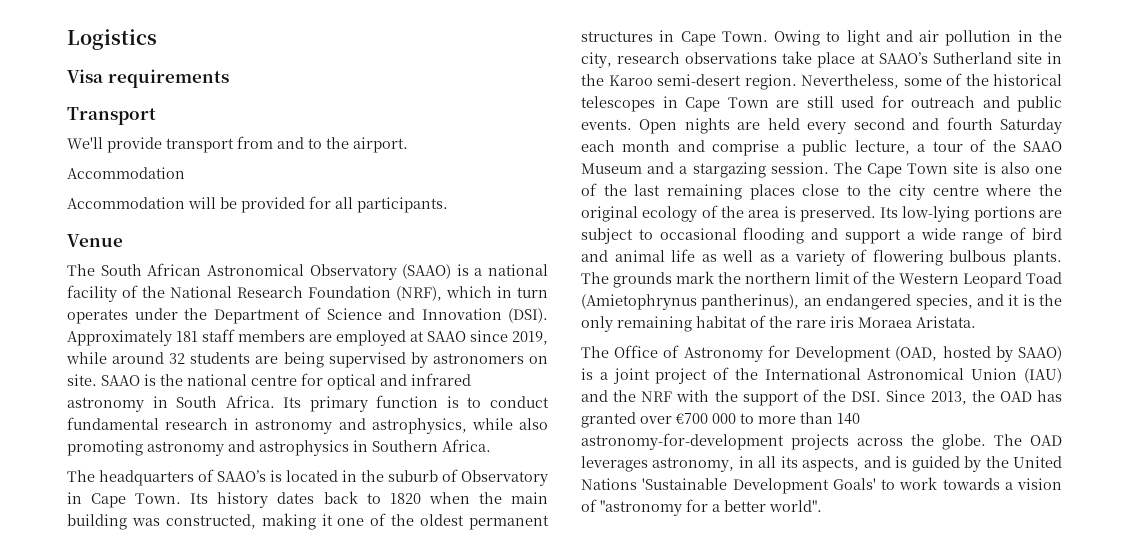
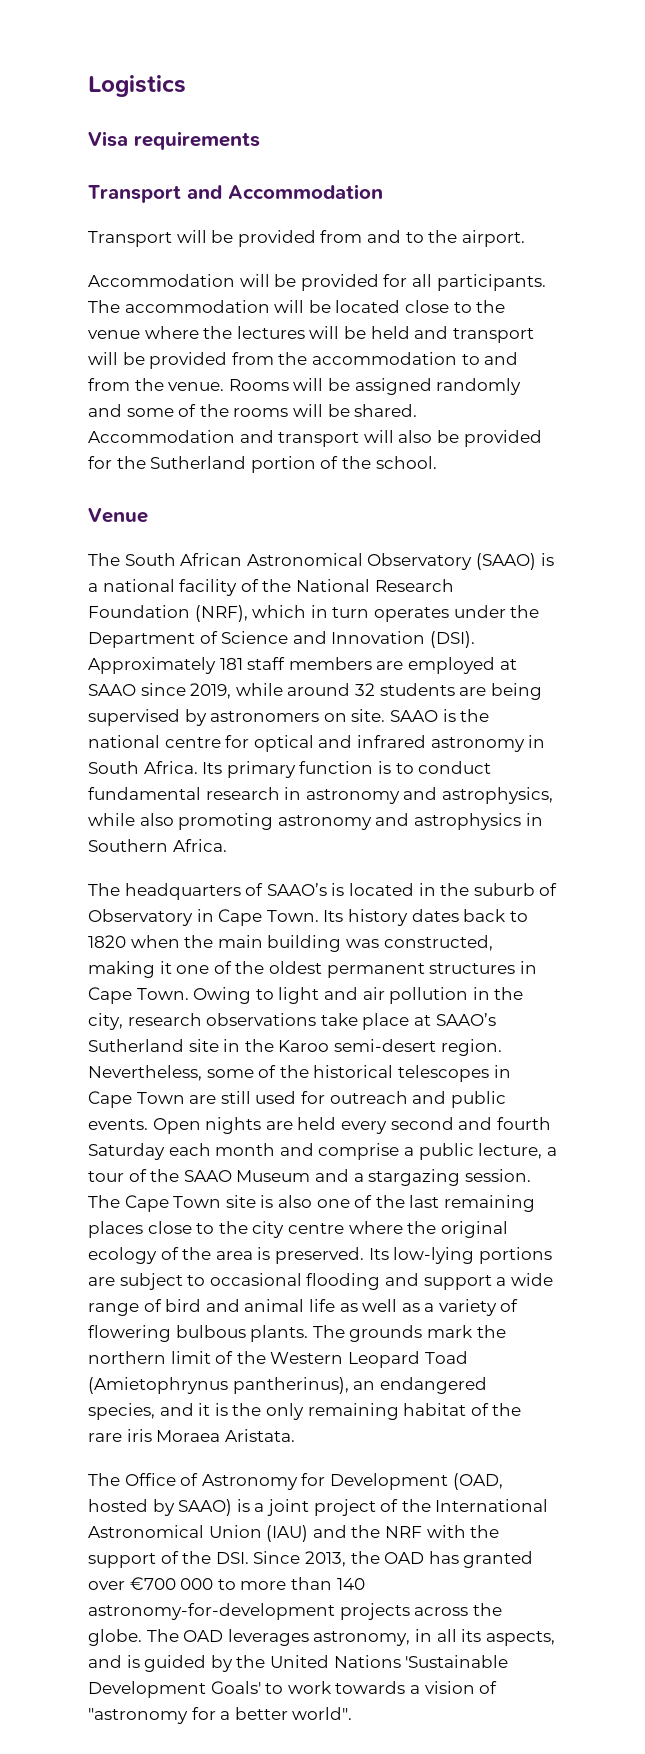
[67,137,234,153] // We'll provide transport -> [187,184,383,199] [88,230,316,247] and Accommodation // Transport will be provided
[67,197,185,209] // Accommodation -> (235, 280) none
(448, 205) none -> [88,300,506,313] [88,326,534,343] [88,352,519,369] [88,378,522,395] [88,404,418,417] [88,430,542,447] [88,456,437,473] The accommodation will be located close to the venue where the lectures will be held and transport will be provided from the accommodation to and from the venue. Rooms will be assigned randomly and some of the rooms will be shared. Accommodation and transport will also be provided for the Sutherland portion of the school.

